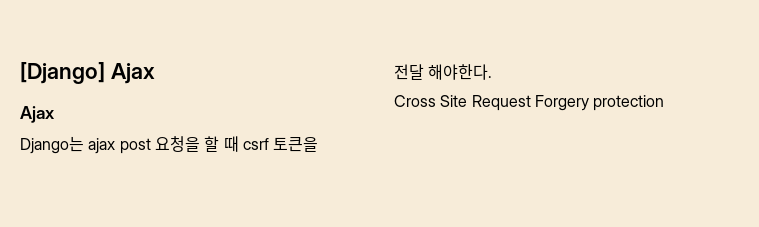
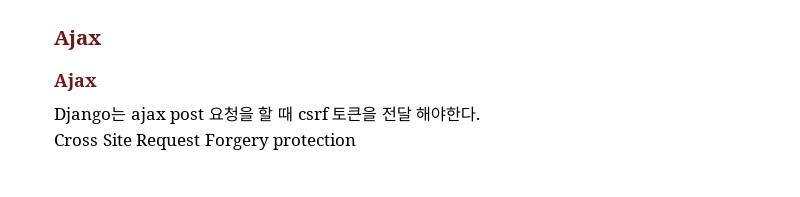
[20,62,105,84] [Django] -> (54, 40) none

